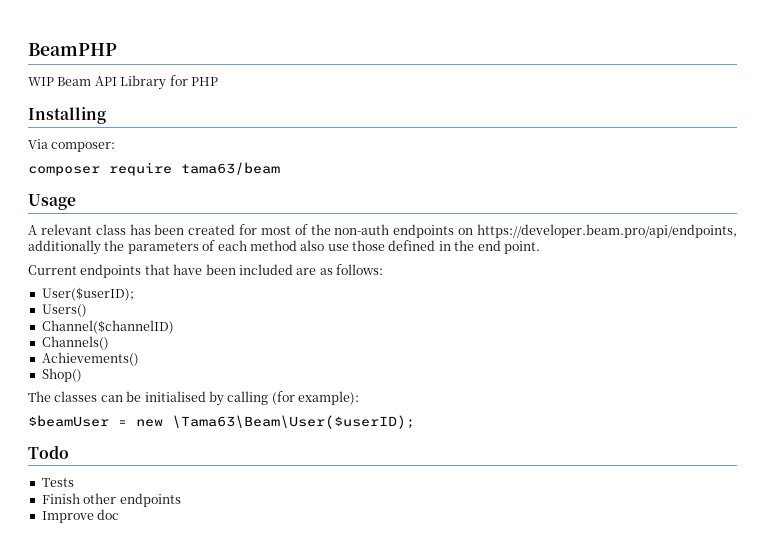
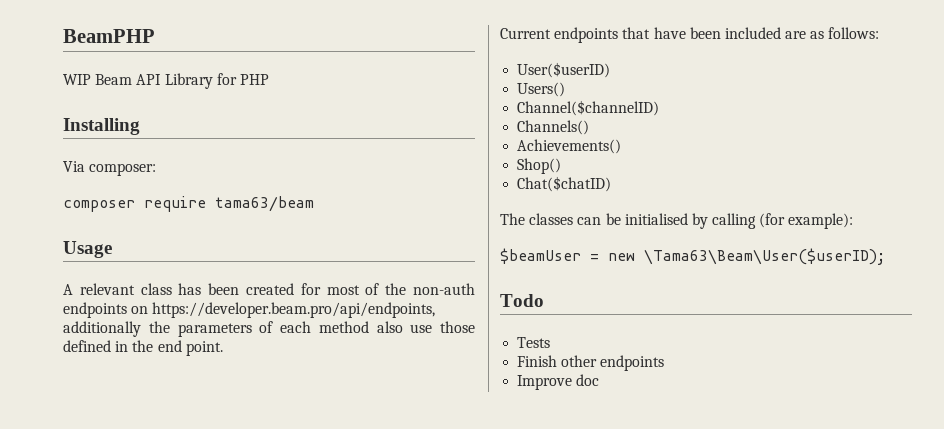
[41,287,134,301] User($userID); -> [517,62,611,78] User($userID)
(82, 375) none -> [517,176,612,192] // Chat($chatID)

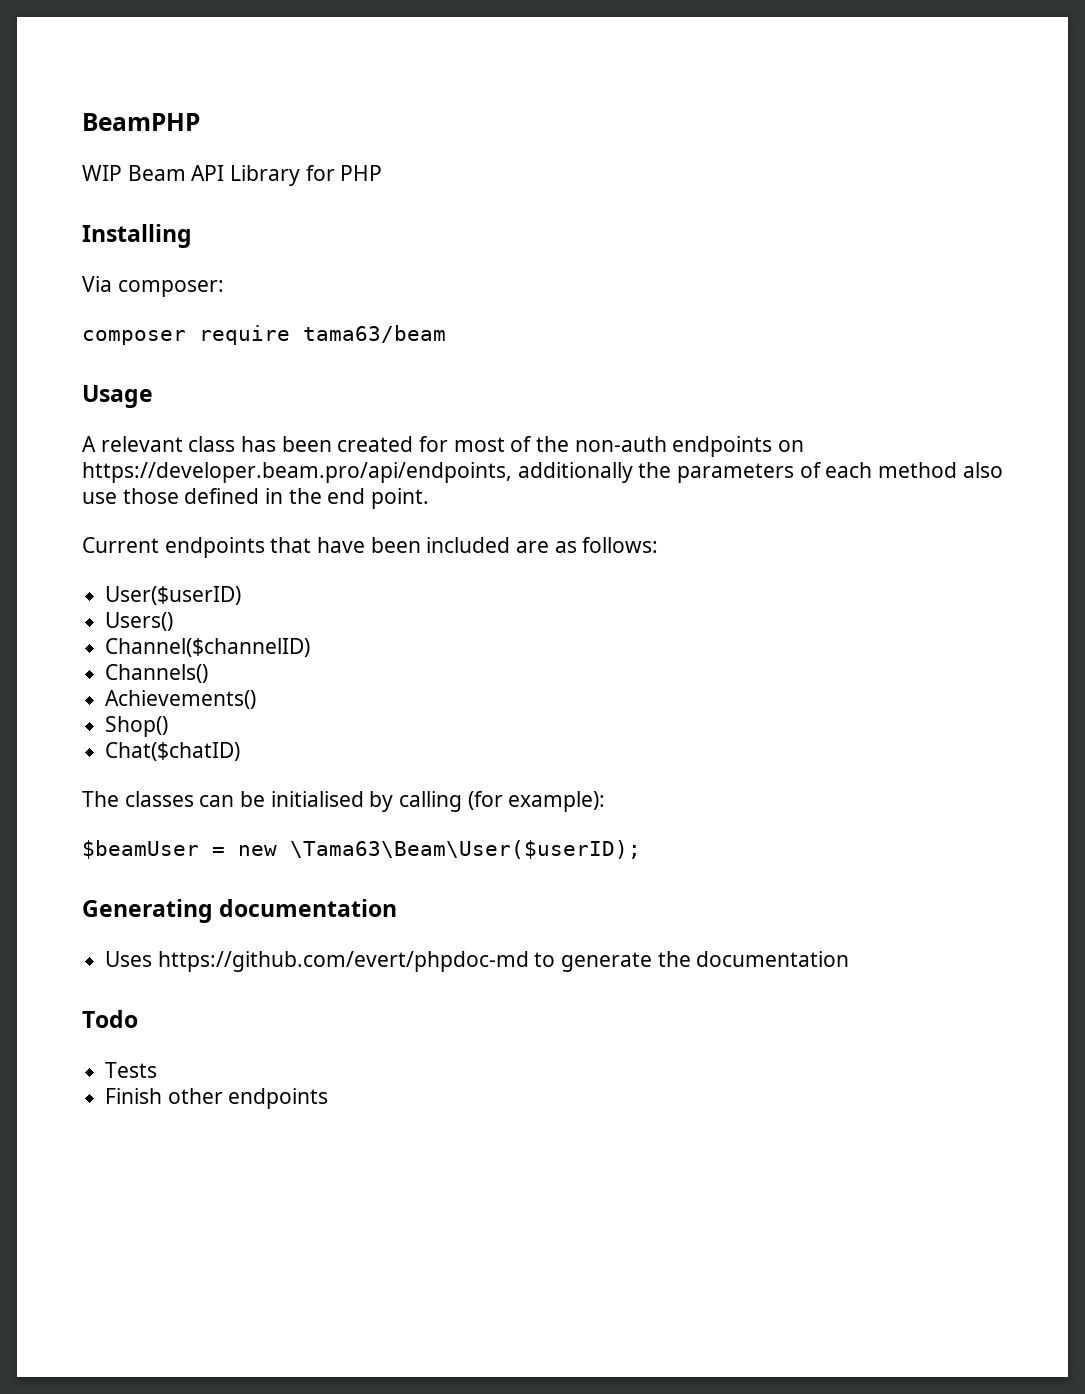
(885, 256) none -> [82,899,398,923] [105,951,850,972] // Generating documentation // Uses https://github.com/evert/phpdoc-md to generate the documentation
[517,374,600,390] // Improve doc -> (329, 1098) none

